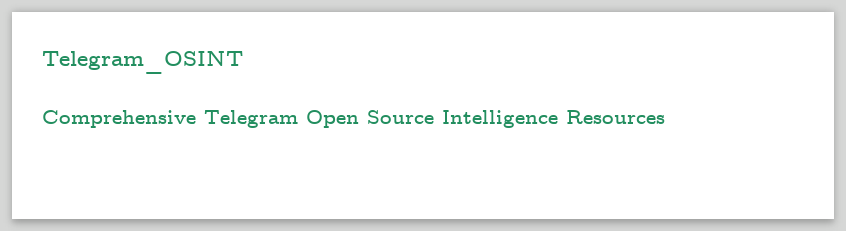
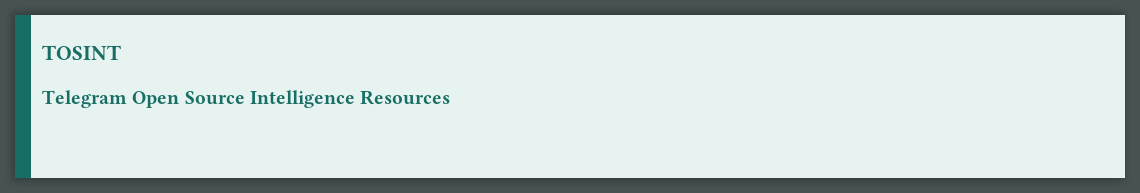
[42,51,243,74] [42,110,196,128] Telegram_OSINT // Comprehensive -> [42,45,121,60] TOSINT //

